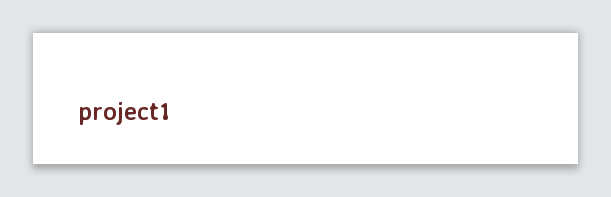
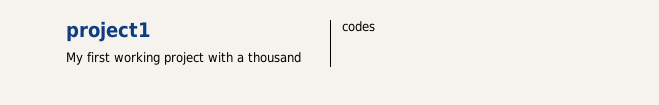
(170, 113) none -> [66,52,301,65] [342,21,375,32] // My first working project with a thousand codes

